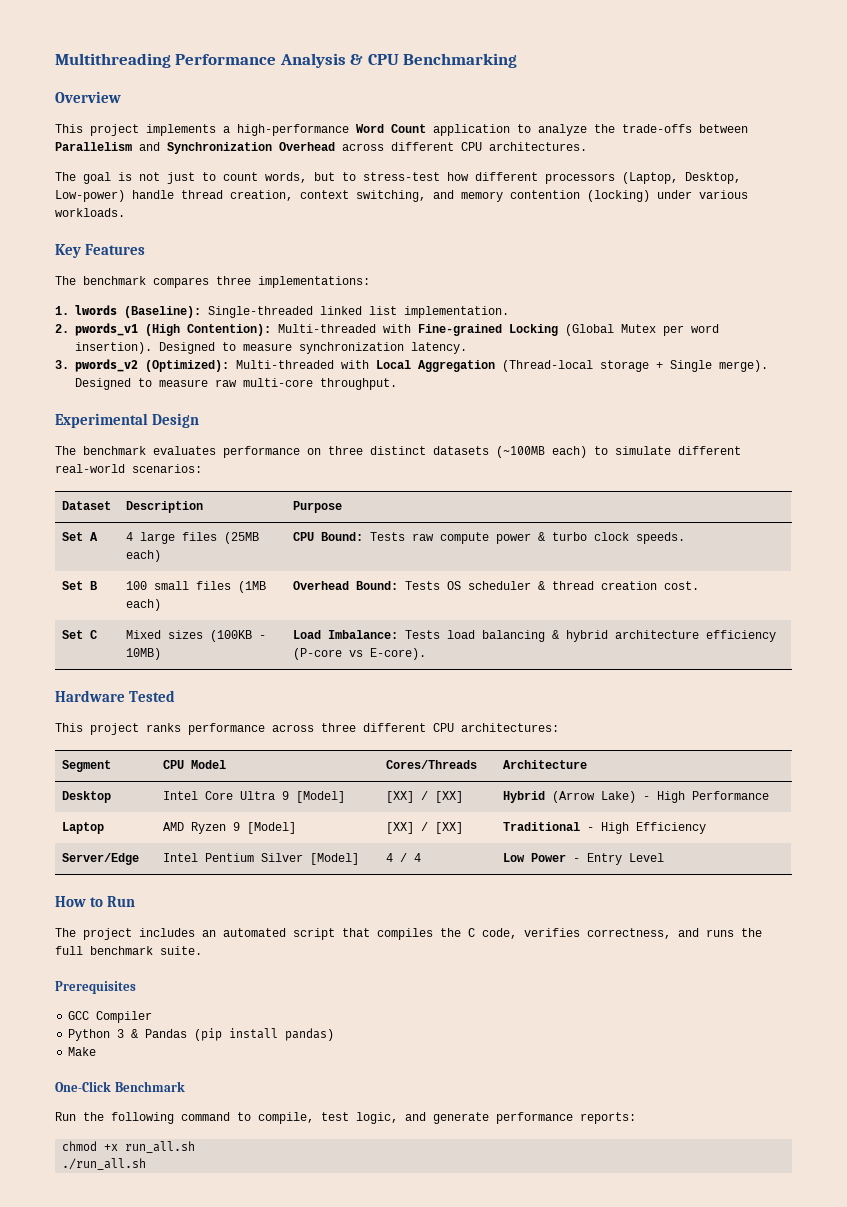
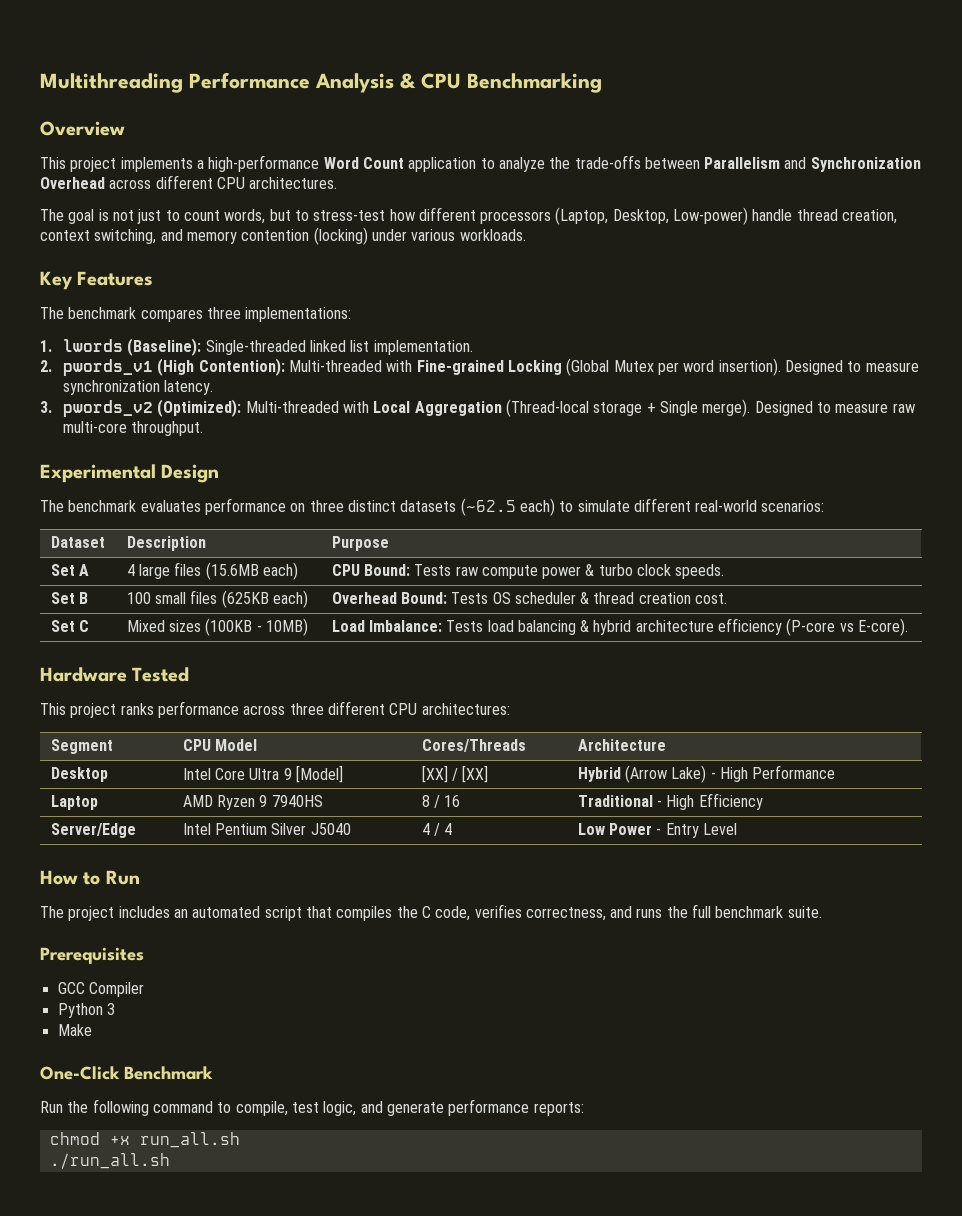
[496,446,545,458] (~100MB -> [460,498,516,516] (~62.5
[224,532,260,544] (25MB -> [205,562,259,580] (15.6MB
[238,581,267,593] (1MB -> [221,590,269,608] (625KB
[247,822,297,834] [386,822,464,834] [Model] | [XX] / [XX] -> [271,795,323,807] [421,795,461,808] 7940HS | 8 / 16
[310,853,360,865] [Model] -> [310,823,351,835] J5040
[131,1028,335,1041] & Pandas (pip install pandas) -> (115, 1009) none

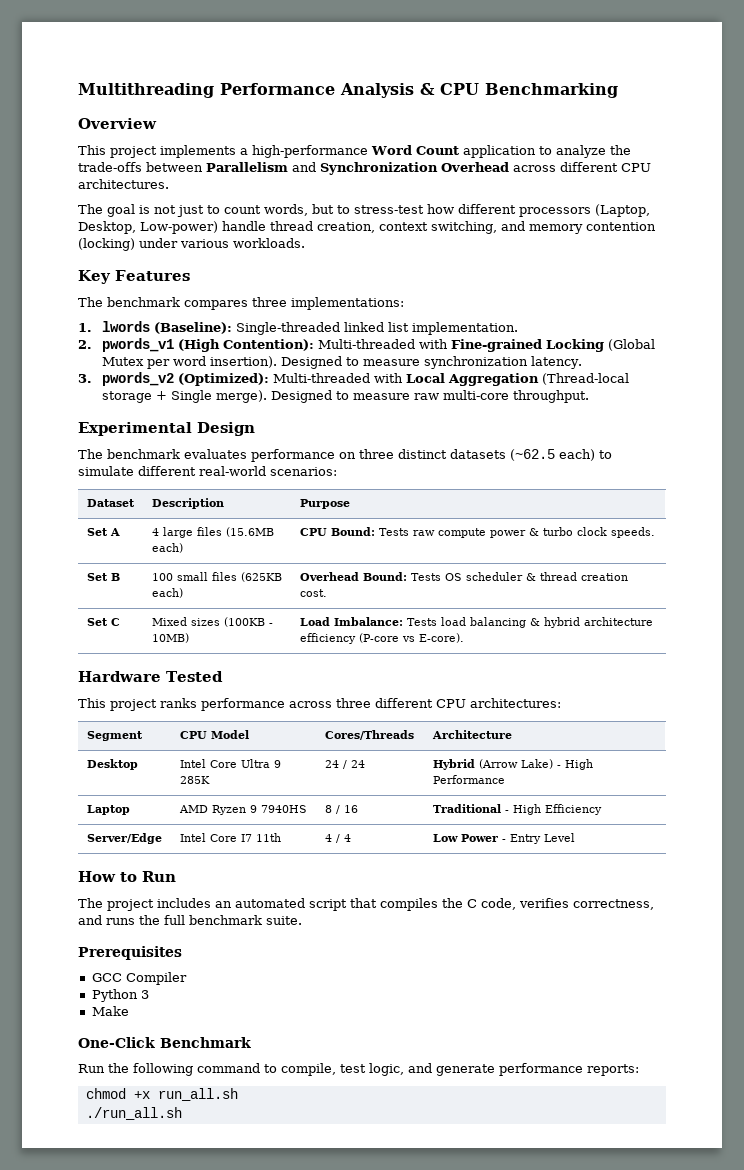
[295,765,343,783] [421,765,489,783] [Model] | [XX] / [XX] -> [179,776,210,784] [324,760,365,769] 285K | 24 / 24
[214,823,351,835] Pentium Silver J5040 -> [209,833,281,842] Core I7 11th

